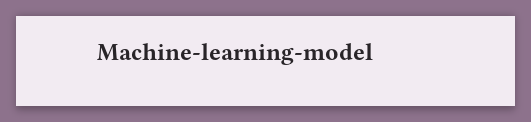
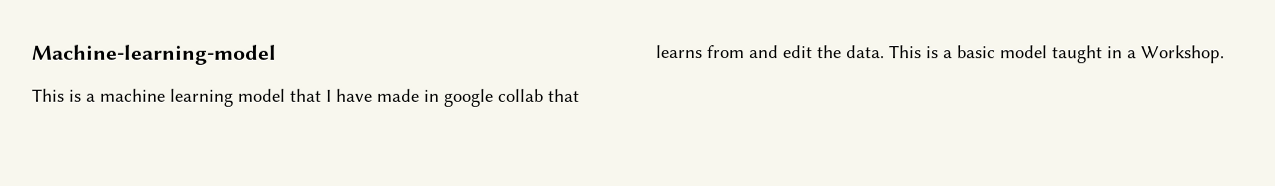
(373, 54) none -> [31,88,580,107] [656,45,1225,64] // This is a machine learning model that I have made in google collab that learns from and edit the data. This is a basic model taught in a Workshop.

